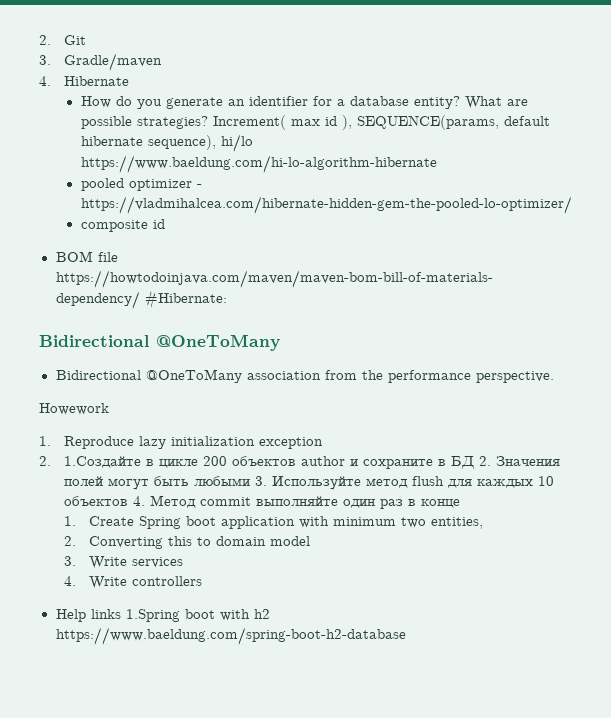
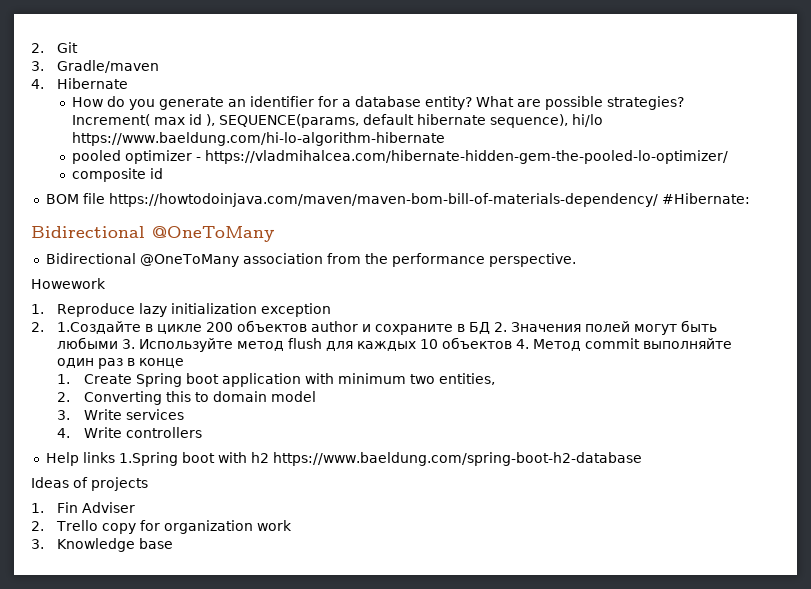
(406, 636) none -> [31,477,148,491] [31,502,136,513] [31,520,293,534] [31,538,174,552] // Ideas of projects // 1. Fin Adviser // 2. Trello copy for organization work // 3. Knowledge base

